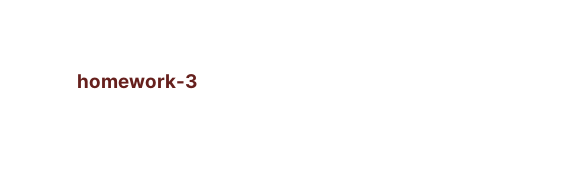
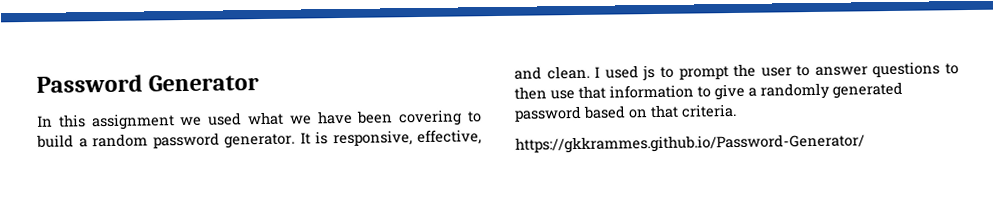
[77,74,197,89] homework-3 -> [36,74,260,93] [37,109,483,131] [36,129,482,149] [514,61,959,82] [514,81,903,101] [514,103,737,122] [515,133,865,154] Password Generator // In this assignment we used what we have been covering to build a random password generator. It is responsive, effective, and clean. I used js to prompt the user to answer questions to then use that information to give a randomly generated password based on that criteria. // https://gkkrammes.github.io/Password-Generator/

